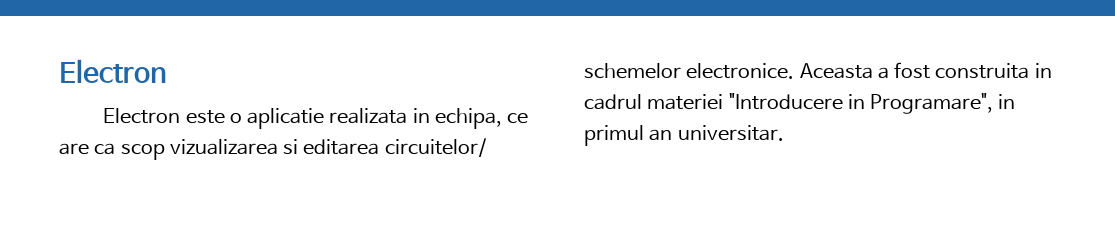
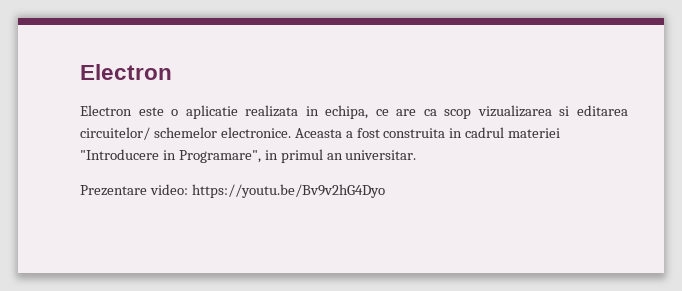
(784, 133) none -> [80,184,385,198] // Prezentare video: https://youtu.be/Bv9v2hG4Dyo

